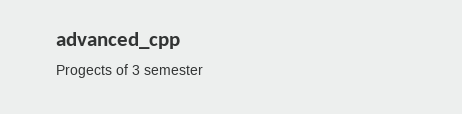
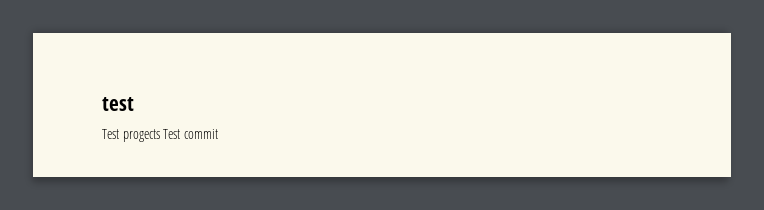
[56,32,180,49] [56,64,203,78] advanced_cpp // Progects of 3 semester -> [102,97,134,111] [102,129,218,142] test // Test progects Test commit

